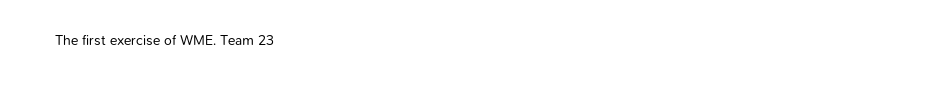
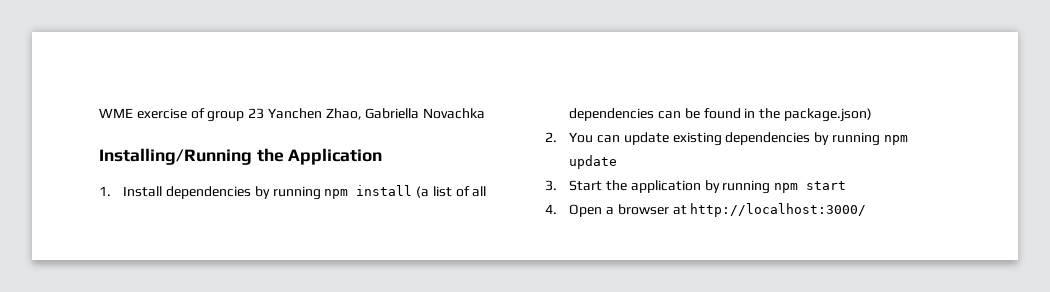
[55,34,274,46] The first exercise of WME. Team 23 -> [99,108,486,122] [99,148,383,165] [99,185,487,200] [569,108,872,122] [545,132,908,146] [569,155,618,169] [545,180,847,194] [545,203,867,217] WME exercise of group 23 Yanchen Zhao, Gabriella Novachka // Installing/Running the Application // 1. Install dependencies by running npm install (a list of all dependencies can be found in the package.json) // 2. You can update existing dependencies by running npm update // 3. Start the application by running npm start // 4. Open a browser at http://localhost:3000/

